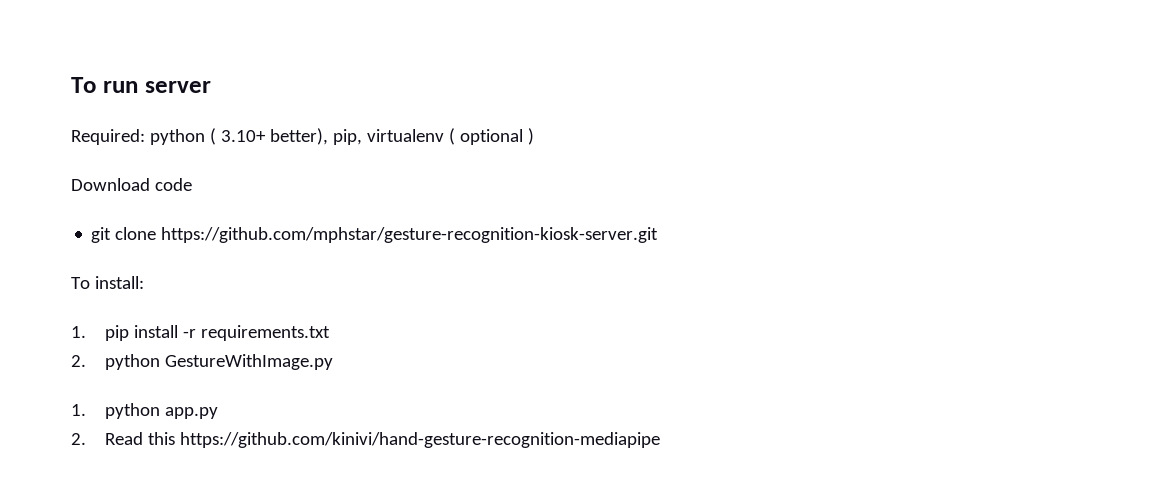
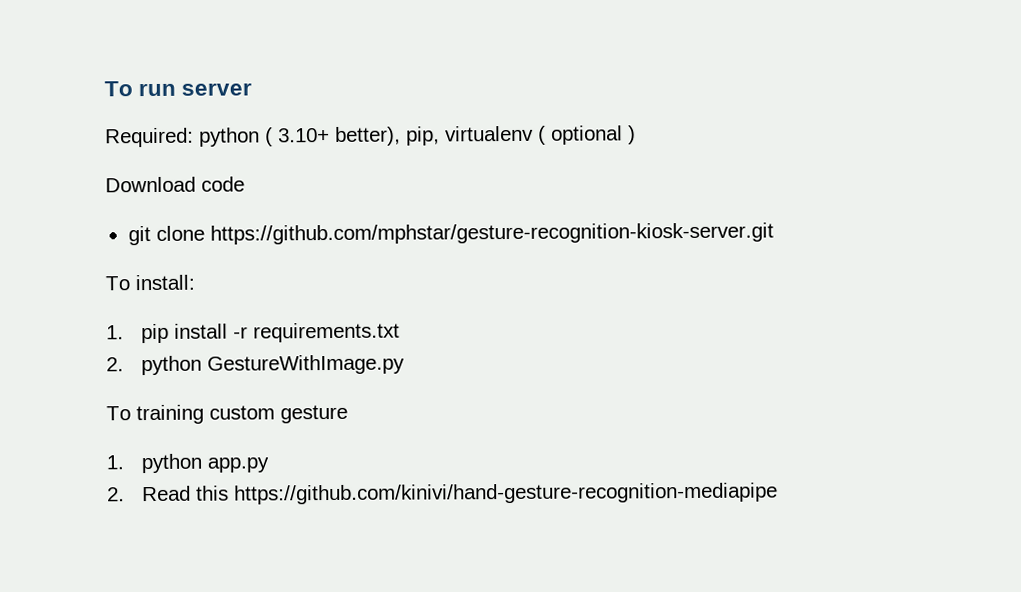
(334, 362) none -> [106,404,348,425] // To training custom gesture

